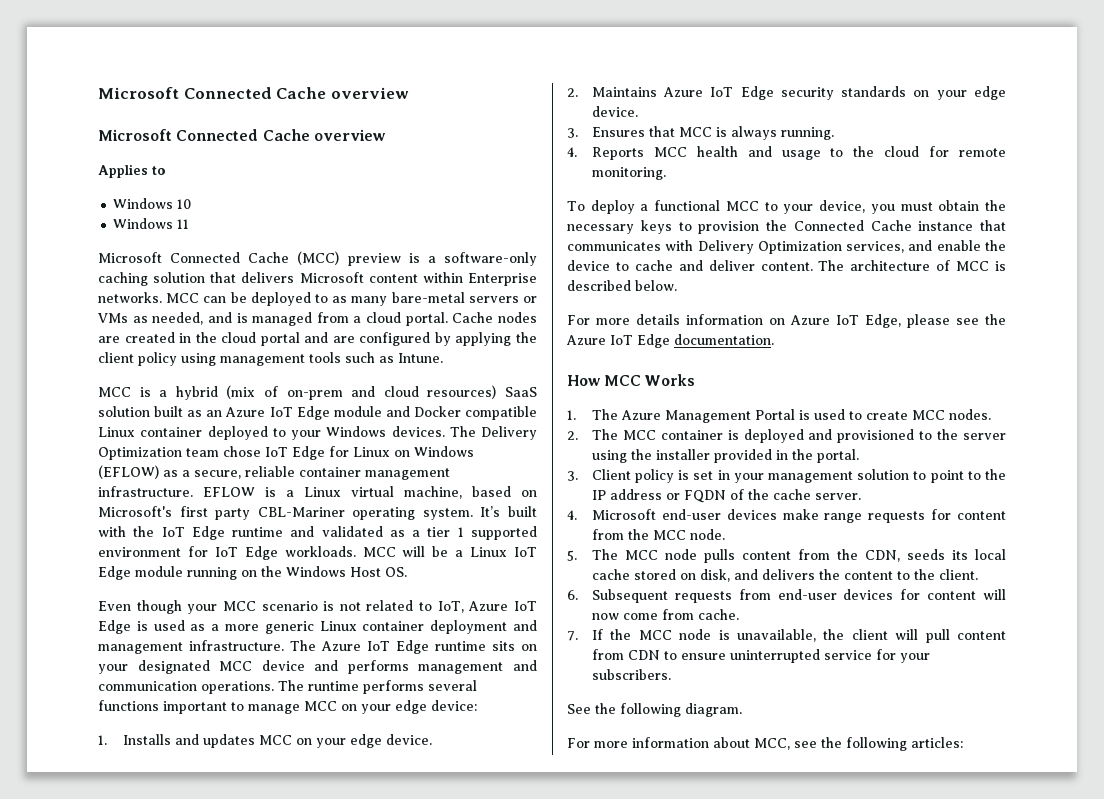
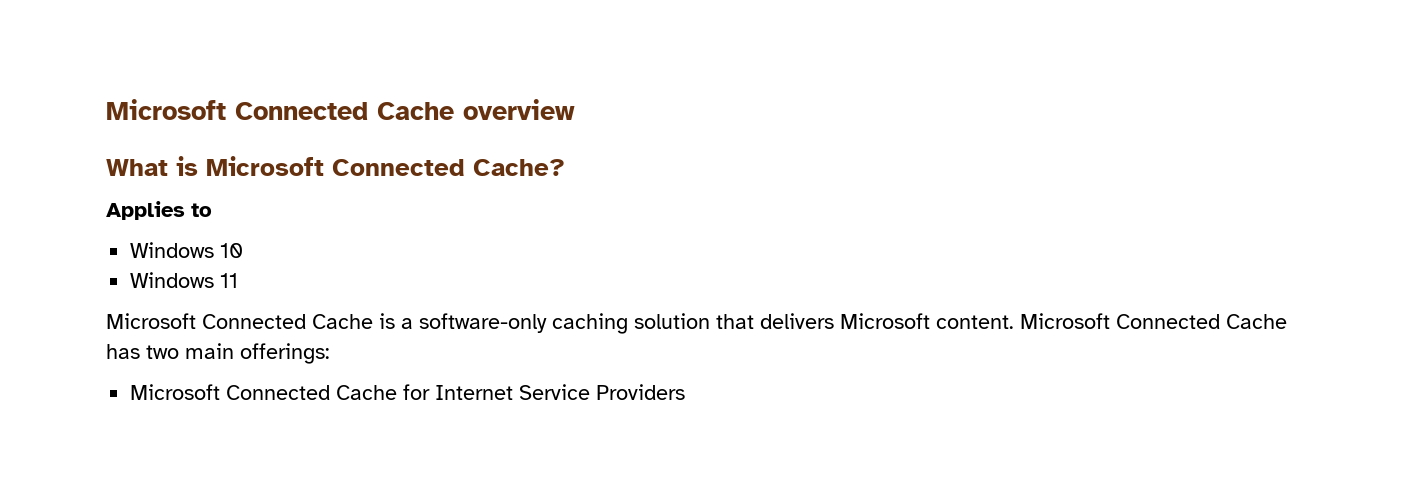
[98,87,409,99] [98,129,386,141] Microsoft Connected Cache overview // Microsoft Connected Cache overview -> [106,99,575,120] [106,156,565,176] Microsoft Connected Cache overview // What is Microsoft Connected Cache?
[297,251,401,266] (MCC) preview -> (373, 321) none
[368,272,537,286] [98,292,537,306] [98,312,537,326] [98,332,537,346] [98,352,443,366] [98,385,537,400] [98,406,537,420] [98,426,537,440] [98,446,474,460] [98,465,450,480] [98,486,537,499] [98,506,537,520] [98,526,537,540] [98,546,537,560] [98,566,407,580] [98,600,537,614] [98,620,537,634] [98,640,537,654] [98,660,537,674] [98,680,477,694] [98,700,477,714] [98,734,432,748] [567,86,1006,100] [591,106,638,117] [567,126,834,140] [567,146,1006,160] [591,167,666,180] [567,200,1006,214] [567,220,1006,234] [567,240,1006,254] [567,260,1006,271] [567,280,677,291] [567,314,1006,328] [566,334,774,348] [567,374,696,386] [567,409,991,423] [567,429,1006,443] [591,449,859,463] [567,469,1007,483] [591,489,861,503] [567,509,1006,523] [591,529,725,540] [567,549,1006,563] [591,569,978,582] [567,589,1006,603] [591,609,739,620] [567,629,1006,643] [591,649,930,663] [591,669,671,680] [567,703,742,717] [567,737,963,751] content within Enterprise networks. MCC can be deployed to as many bare-metal servers or VMs as needed, and is managed from a cloud portal. Cache nodes are created in the cloud portal and are configured by applying the client policy using management tools such as Intune. // MCC is a hybrid (mix of on-prem and cloud resources) SaaS solution built as an Azure IoT Edge module and Docker compatible Linux container deployed to your Windows devices. The Delivery Optimization team chose IoT Edge for Linux on Windows (EFLOW) as a secure, reliable container management infrastructure. EFLOW is a Linux virtual machine, based on Microsoft's first party CBL-Mariner operating system. It’s built with the IoT Edge runtime and validated as a tier 1 supported environment for IoT Edge workloads. MCC will be a Linux IoT Edge module running on the Windows Host OS. // Even though your MCC scenario is not related to IoT, Azure IoT Edge is used as a more generic Linux container deployment and management infrastructure. The Azure IoT Edge runtime sits on your designated MCC device and performs management and communication operations. The runtime performs several functions important to manage MCC on your edge device: // 1. Installs and updates MCC on your edge device. // 2. Maintains Azure IoT Edge security standards on your edge device. // 3. Ensures that MCC is always running. // 4. Reports MCC health and usage to the cloud for remote monitoring. // To deploy a functional MCC to your device, you must obtain the necessary keys to provision the Connected Cache instance that communicates with Delivery Optimization services, and enable the device to cache and deliver content. The architecture of MCC is described below. // For more details information on Azure IoT Edge, please see the Azure IoT Edge documentation. // How MCC Works // 1. The Azure Management Portal is used to create MCC nodes. // 2. The MCC container is deployed and provisioned to the server using the installer provided in the portal. // 3. Client policy is set in your management solution to point to the IP address or FQDN of the cache server. // 4. Microsoft end-user devices make range requests for content from the MCC node. // 5. The MCC node pulls content from the CDN, seeds its local cache stored on disk, and delivers the content to the client. // 6. Subsequent requests from end-user devices for content will now come from cache. // 7. If the MCC node is unavailable, the client will pull content from CDN to ensure uninterrupted service for your subscribers. // See the following diagram. // For more information about MCC, see the following articles: -> [936,313,1287,329] [106,343,330,364] [130,384,686,400] content. Microsoft Connected Cache has two main offerings: // Microsoft Connected Cache for Internet Service Providers

